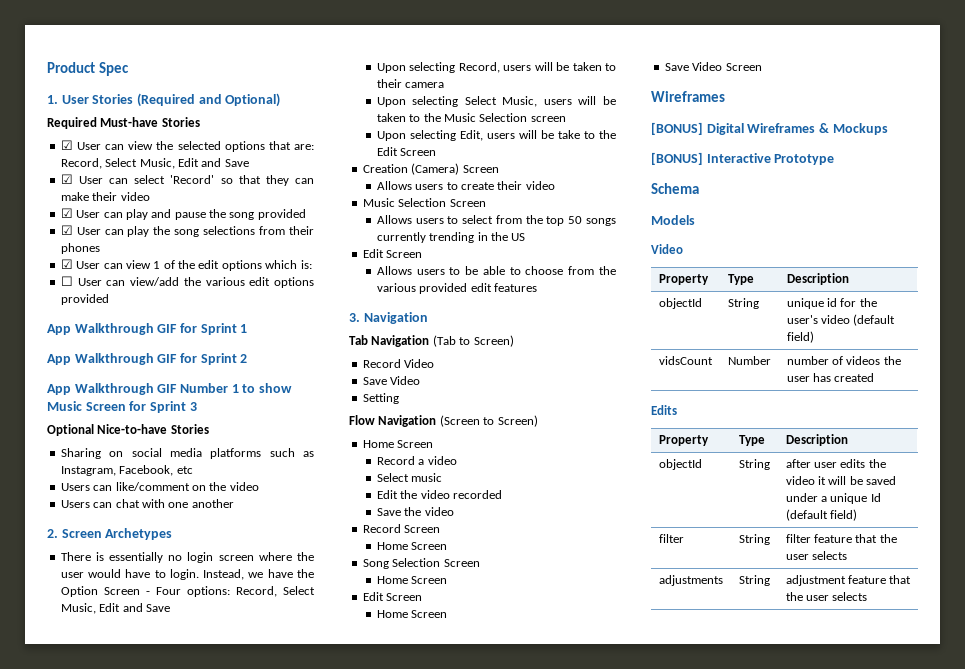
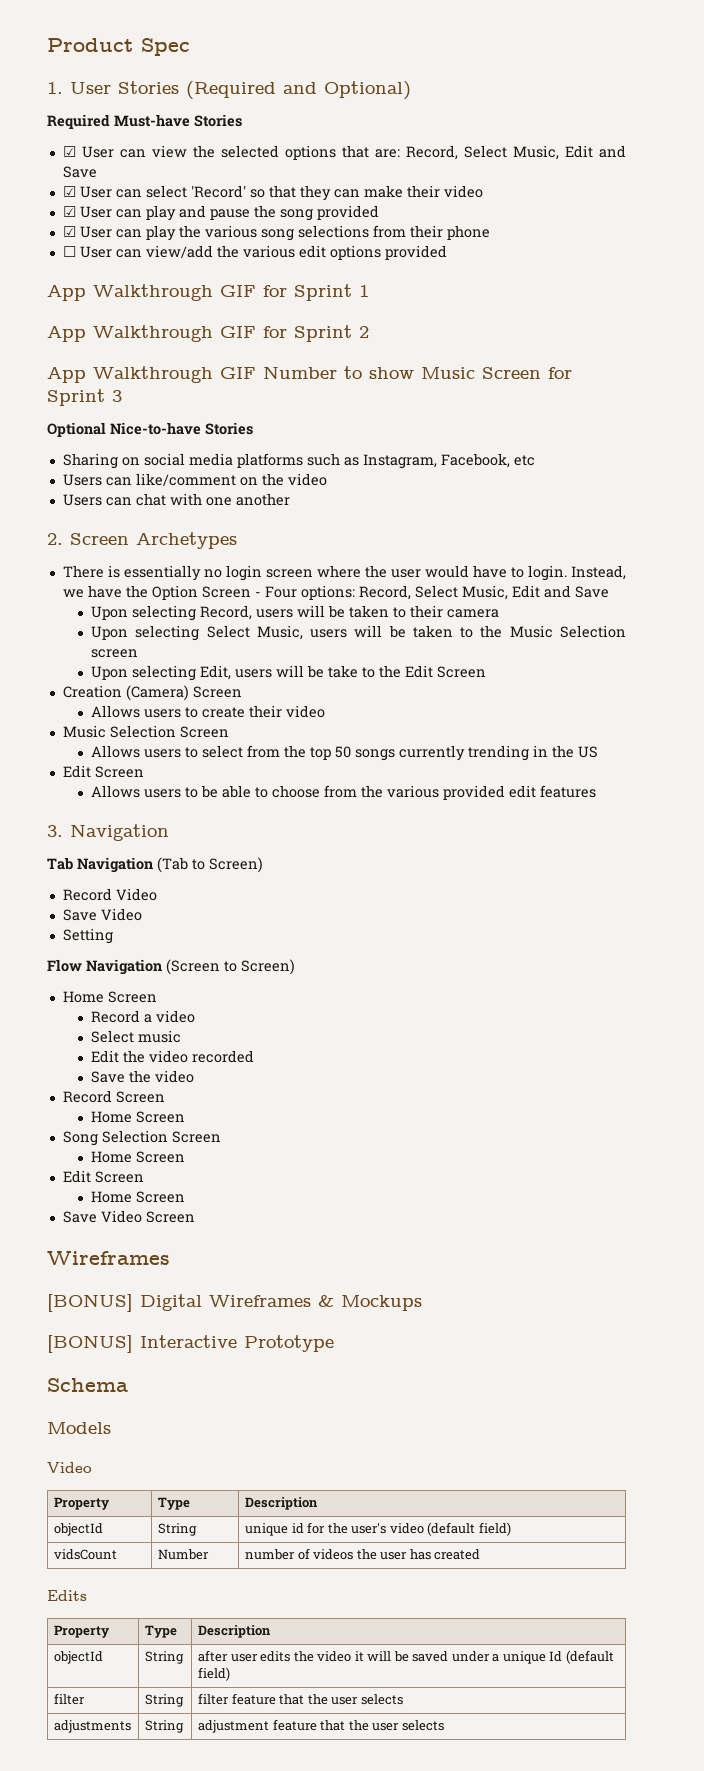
(171, 230) none -> [204,225,257,238] various
[60,243,100,254] [60,259,312,271] phones // ☑ User can view 1 of the edit options which is: -> [446,225,490,240] phone
[231,384,239,393] 1 -> (337, 372) none

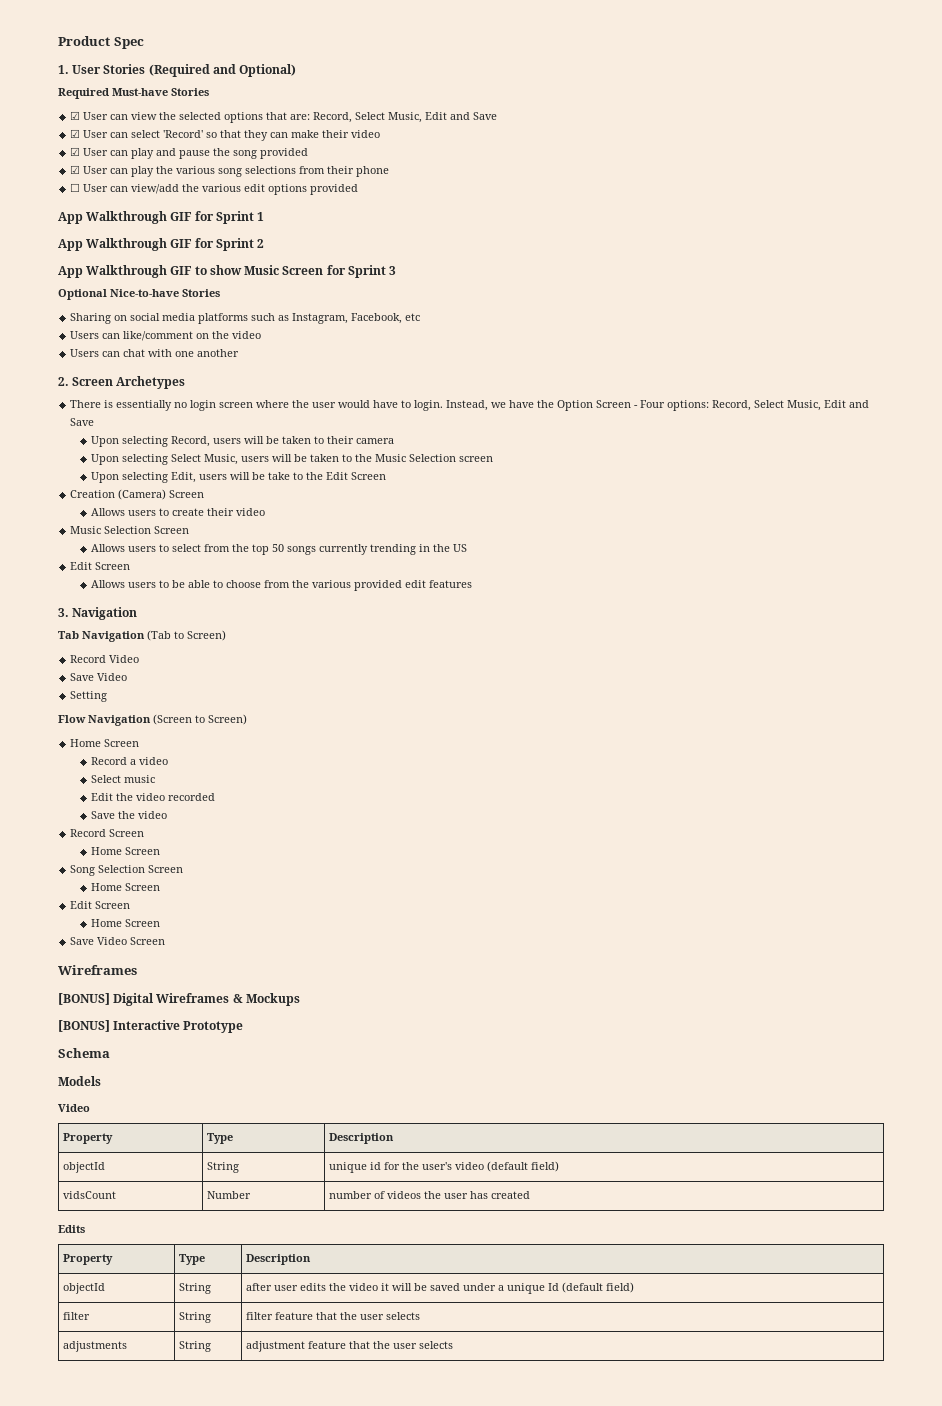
[263,366,337,379] Number -> (193, 270) none

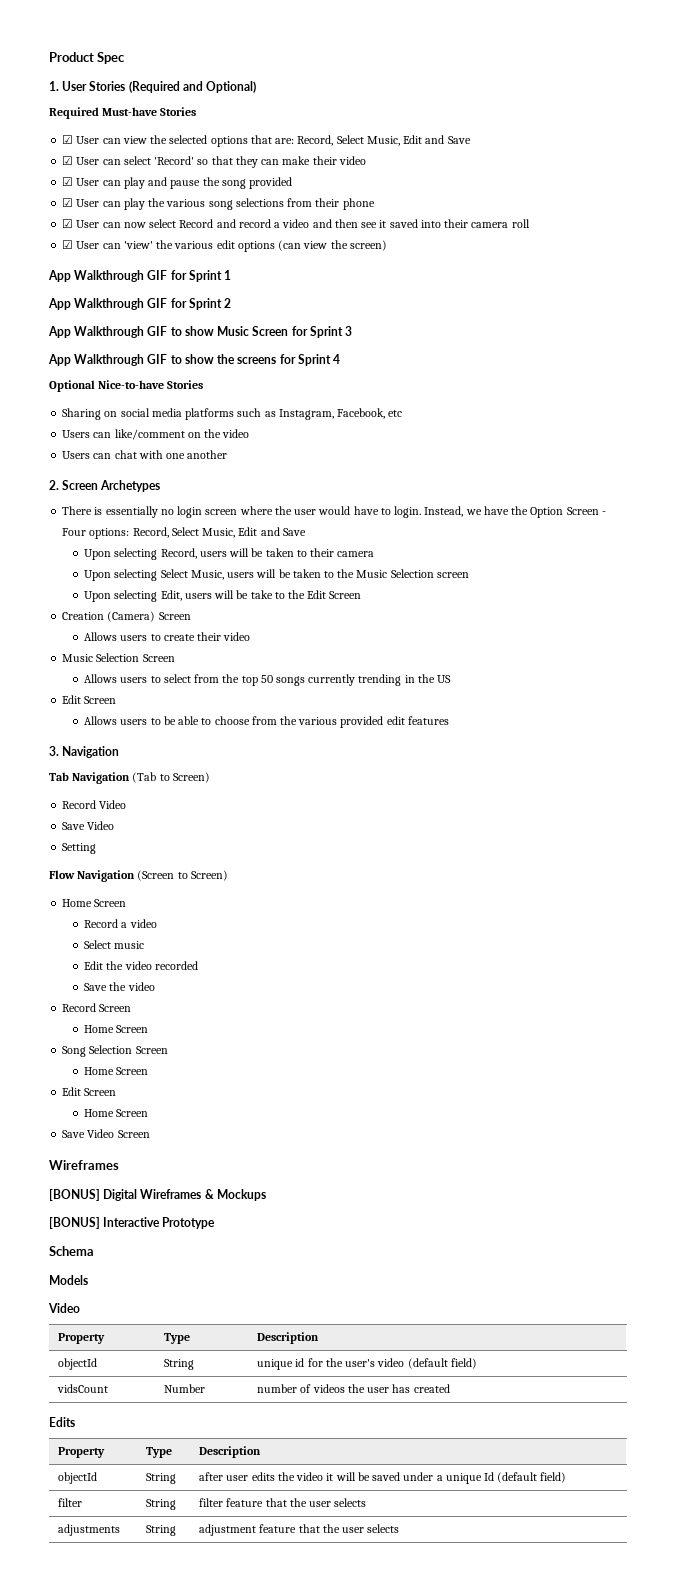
[70,183,359,195] ☐ User can view/add the various edit options provided -> [62,219,530,228] [62,240,387,252] ☑ User can now select Record and record a video and then see it saved into their camera roll // ☑ User can 'view' the various edit options (can view the screen)
(397, 270) none -> [48,354,341,366] // App Walkthrough GIF to show the screens for Sprint 4

